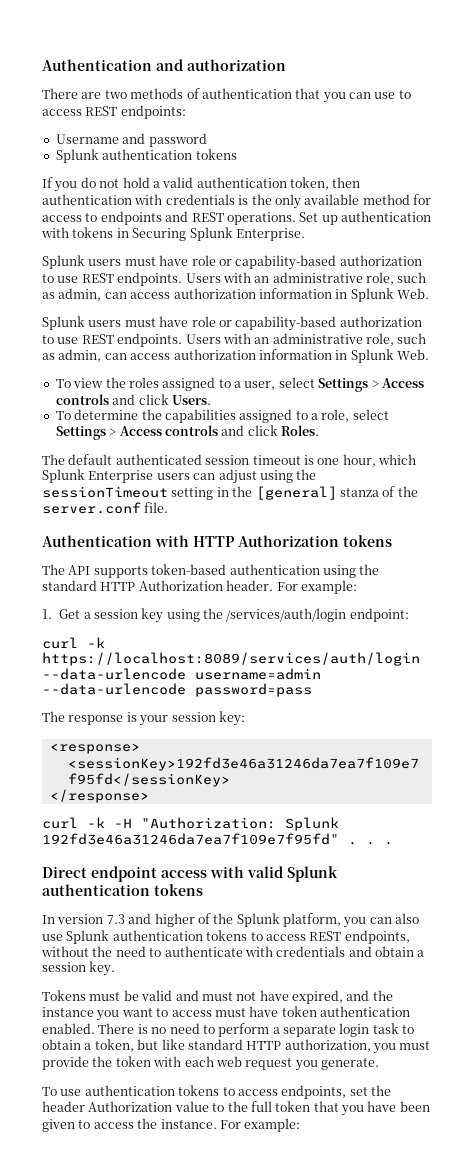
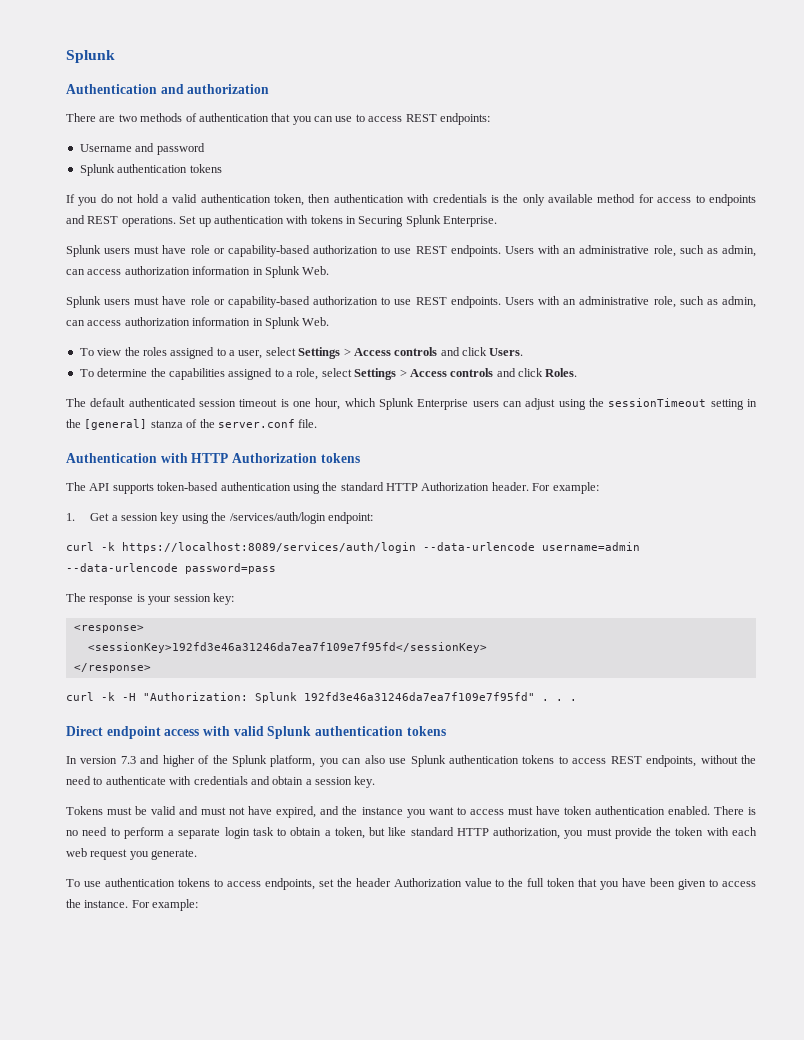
(42, 65) none -> [66,50,115,63] Splunk //

